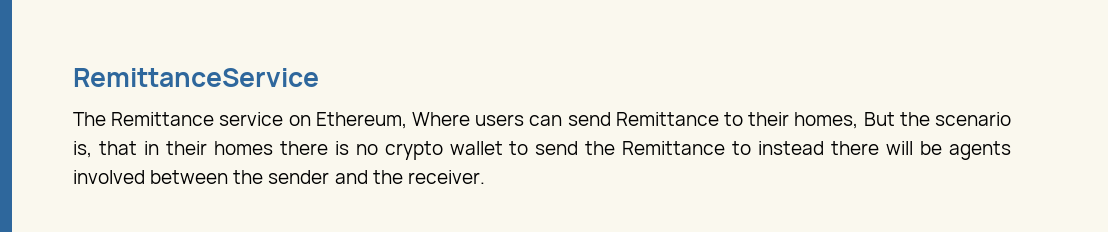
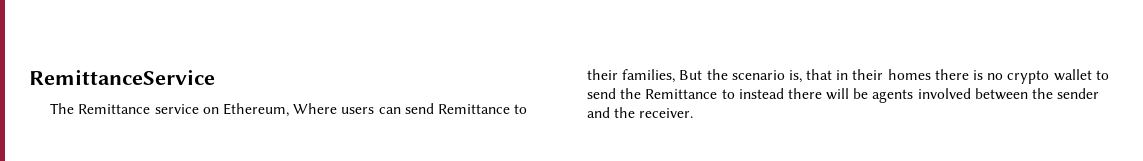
[794,112,859,129] homes, -> [622,69,676,83] families,

